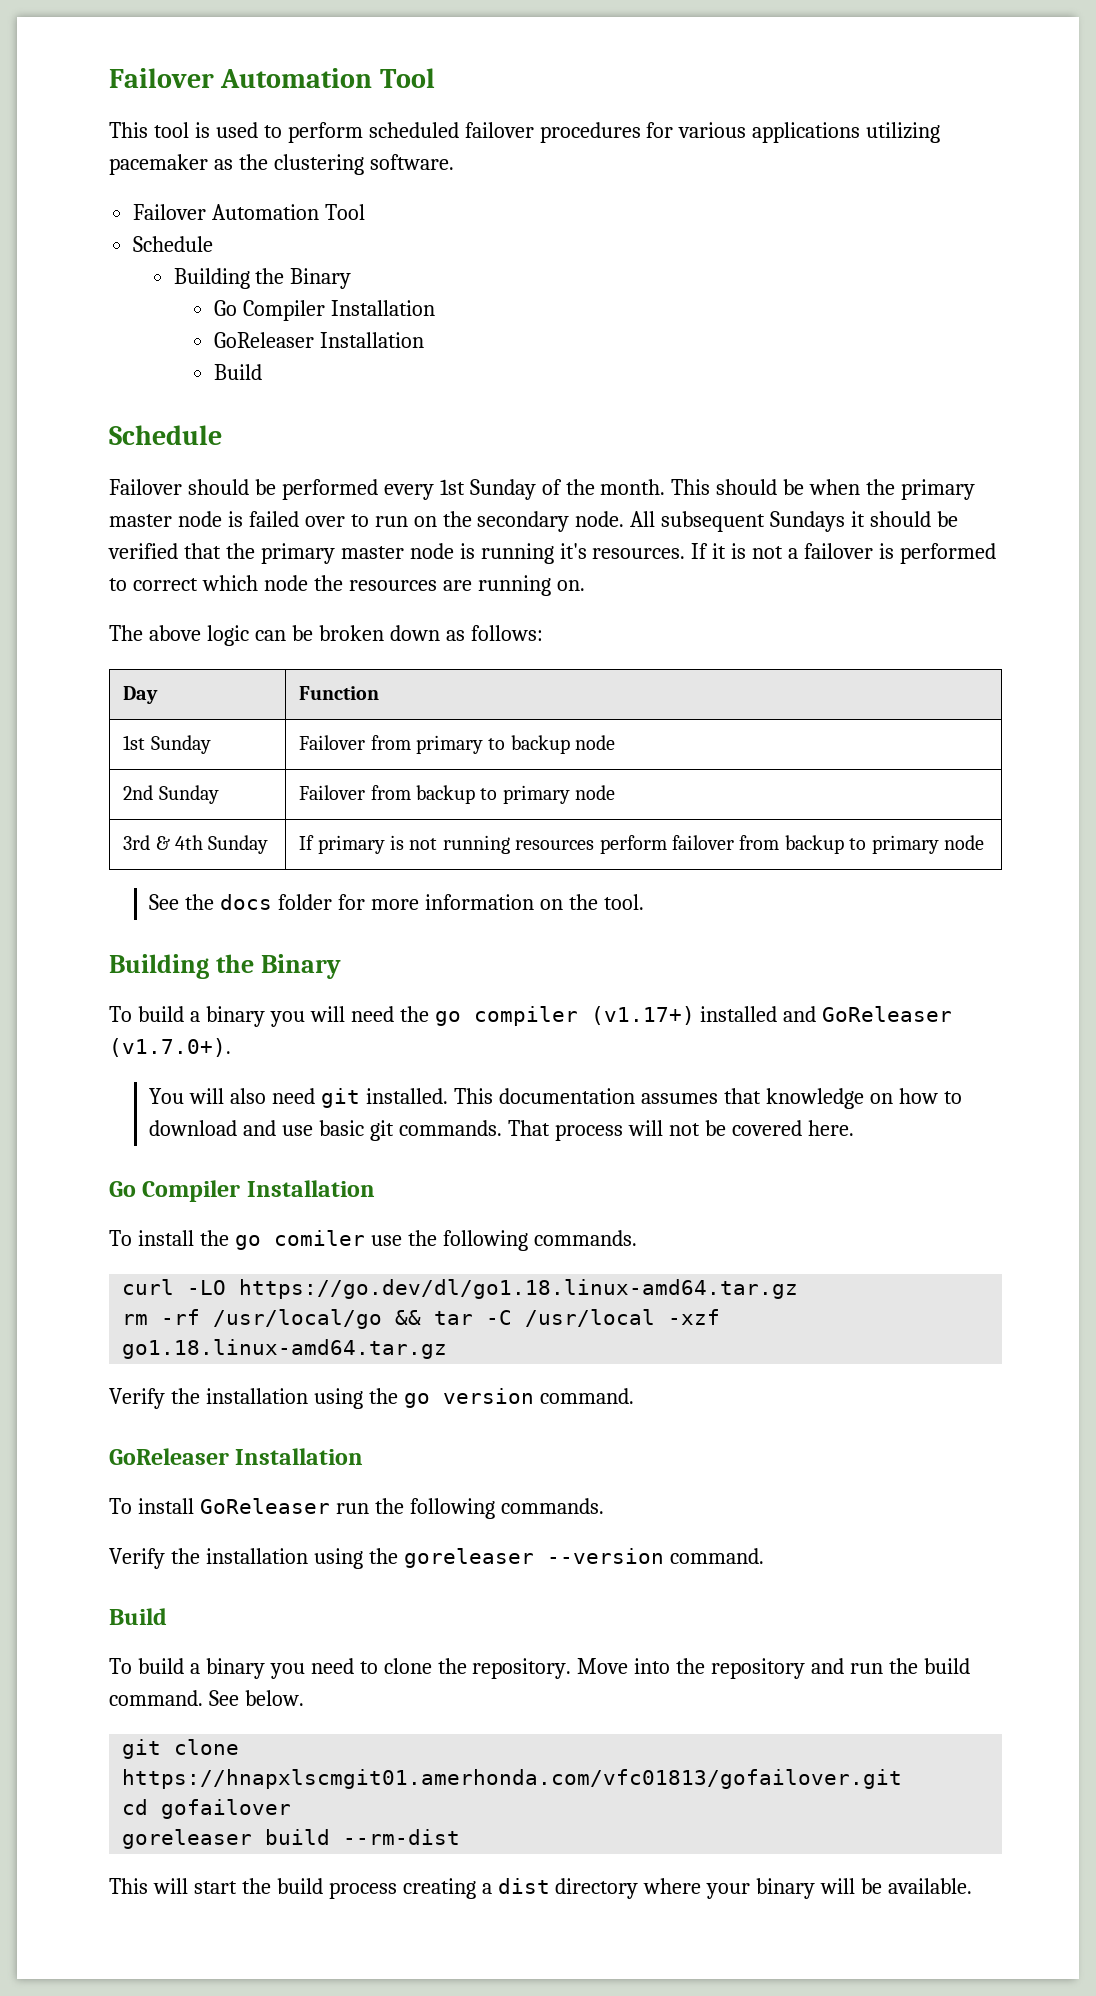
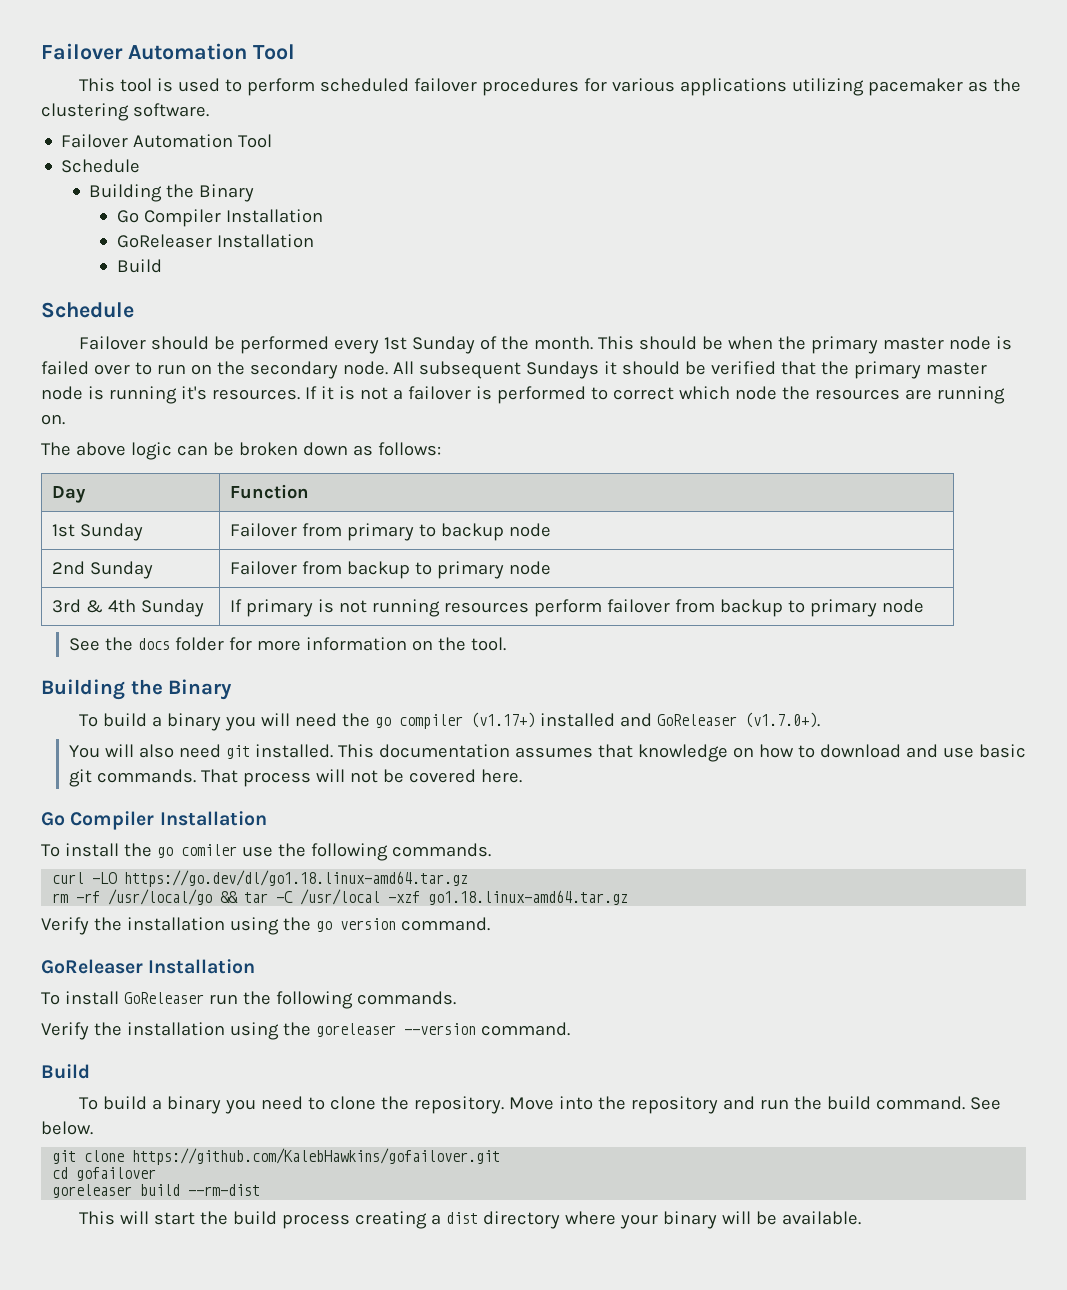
[122,1769,903,1789] https://hnapxlscmgit01.amerhonda.com/vfc01813/gofailover.git -> [132,1148,501,1165] https://github.com/KalebHawkins/gofailover.git

